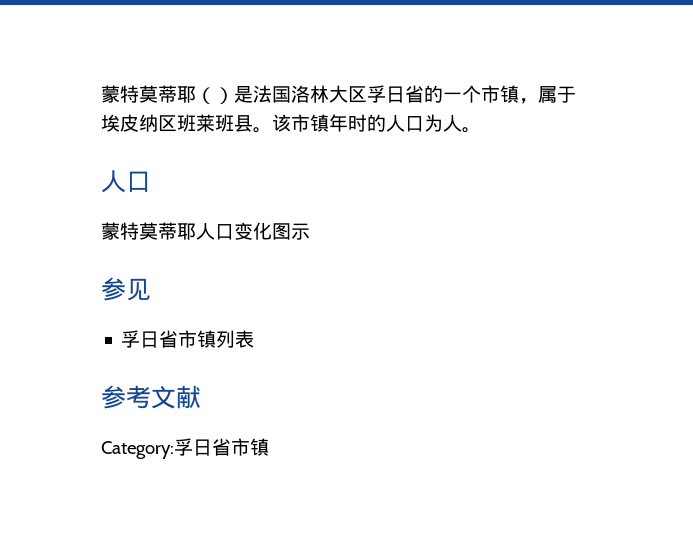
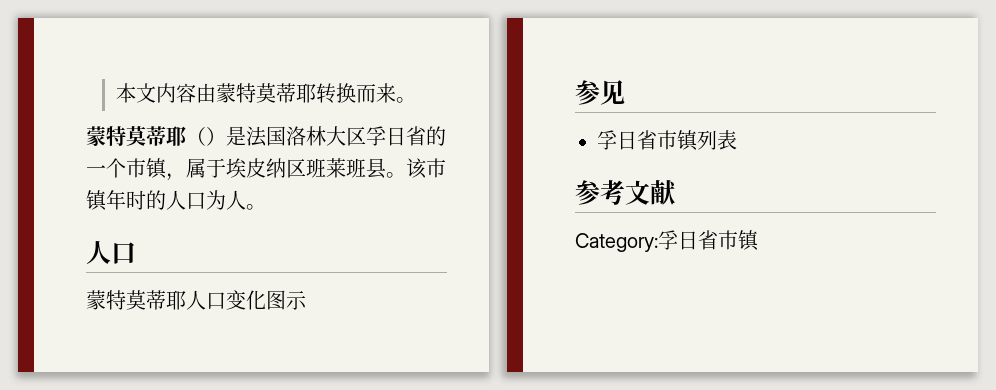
(101, 94) none -> [116,83,417,104] 本文内容由蒙特莫蒂耶转换而来。 //

